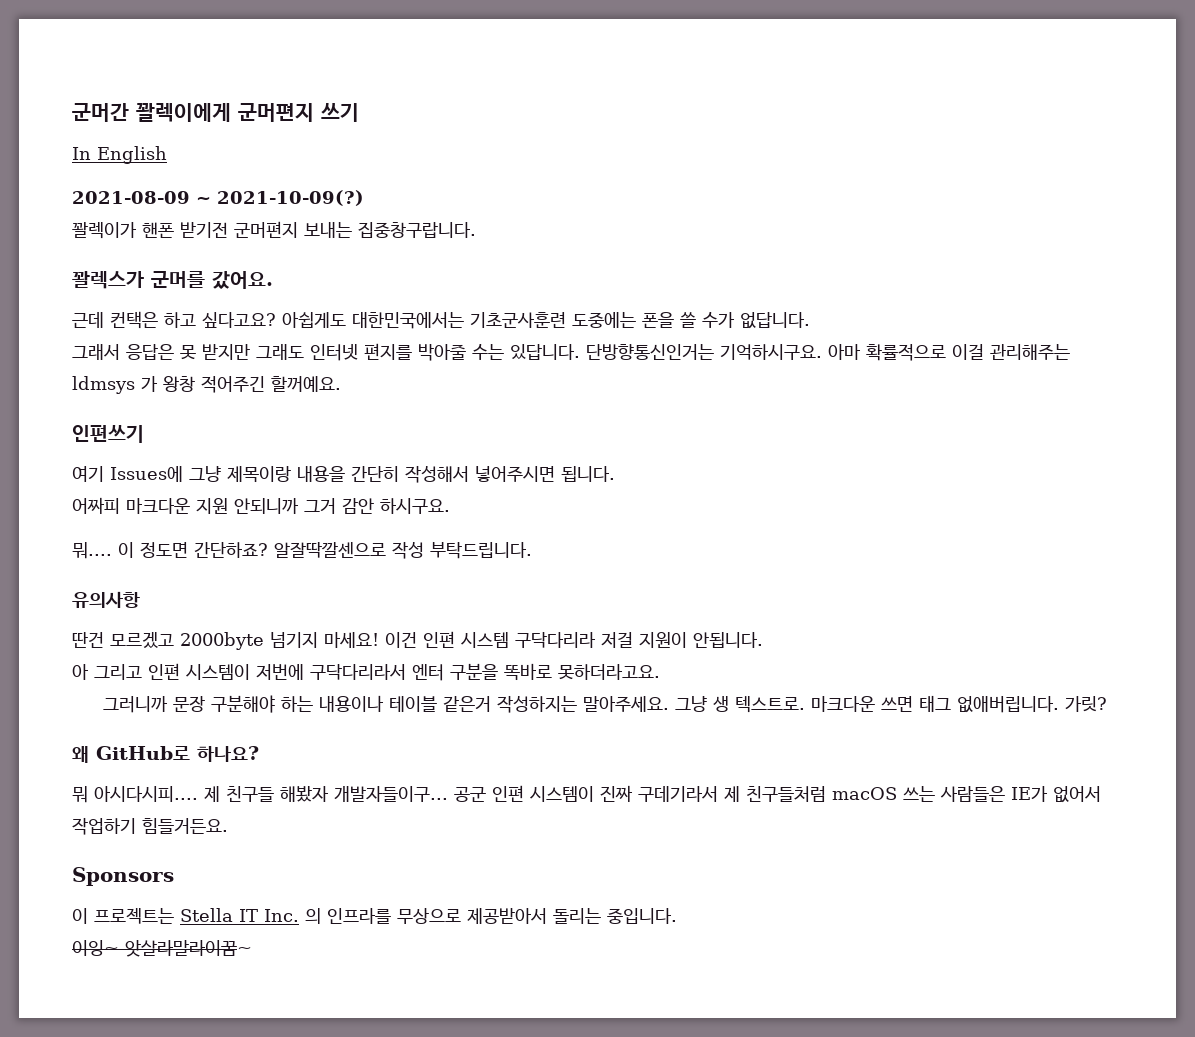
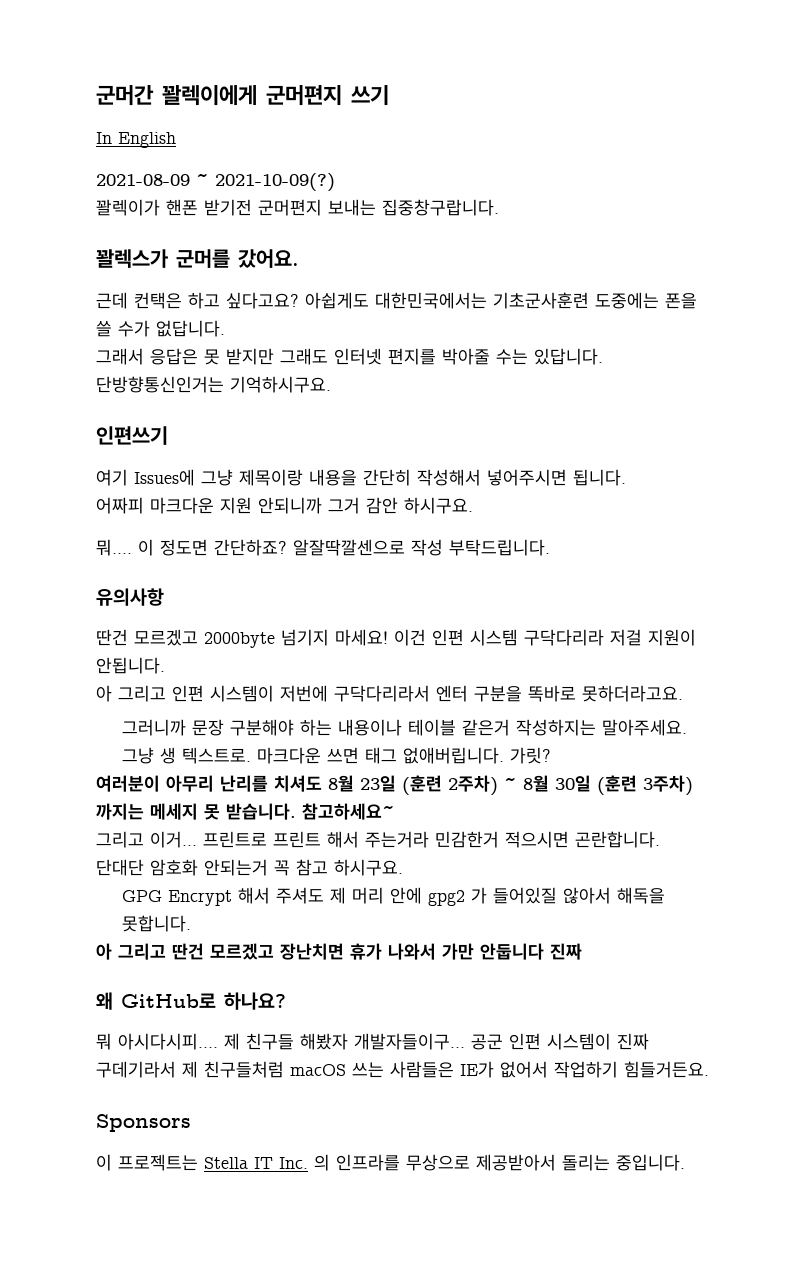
[828,344,1070,361] [72,376,341,394] 아마 확률적으로 이걸 관리해주는 ldmsys 가 왕창 적어주긴 할꺼예요. -> (331, 384) none
(1107, 704) none -> [96,775,693,796] [96,803,395,820] [96,831,660,848] [96,859,403,876] [121,887,665,906] [121,915,191,932] [96,943,582,960] // 여러분이 아무리 난리를 치셔도 8월 23일 (훈련 2주차) ~ 8월 30일 (훈련 3주차) 까지는 메세지 못 받습니다. 참고하세요~ // 그리고 이거... 프린트로 프린트 해서 주는거라 민감한거 적으시면 곤란합니다. 단대단 암호화 안되는거 꼭 참고 하시구요. // GPG Encrypt 해서 주셔도 제 머리 안에 gpg2 가 들어있질 않아서 해독을 못합니다. // 아 그리고 딴건 모르겠고 장난치면 휴가 나와서 가만 안둡니다 진짜
[72,940,252,957] // 이잉~ 앗살라말라이꿈~ -> (685, 1162) none

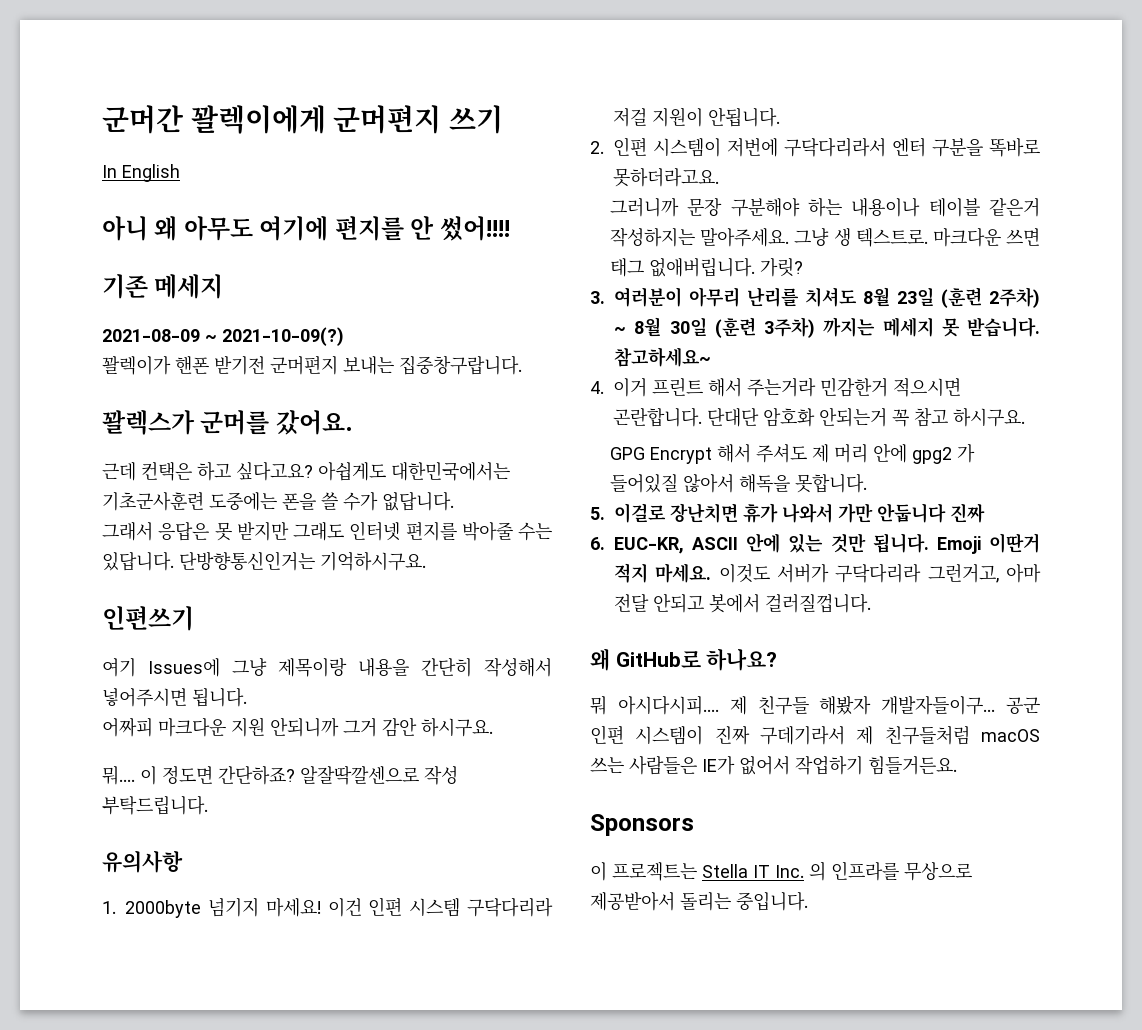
(176, 140) none -> [102,216,510,241] [102,274,224,299] // 아니 왜 아무도 여기에 편지를 안 썼어!!!! // 기존 메세지
[96,629,198,646] 딴건 모르겠고 -> [102,901,116,914] 1.
[96,685,166,702] 아 그리고 -> [590,141,604,154] 2.
(551, 755) none -> [590,291,605,304] 3.
[96,831,267,848] 그리고 이거... 프린트로 -> [590,378,647,397] 4. 이거
[96,943,274,960] 아 그리고 딴건 모르겠고 -> [590,503,666,523] 5. 이걸로
(582, 951) none -> [590,533,1040,554] [614,563,1041,583] [614,593,871,613] // 6. EUC-KR, ASCII 안에 있는 것만 됩니다. Emoji 이딴거 적지 마세요. 이것도 서버가 구닥다리라 그런거고, 아마 전달 안되고 봇에서 걸러질껍니다.

